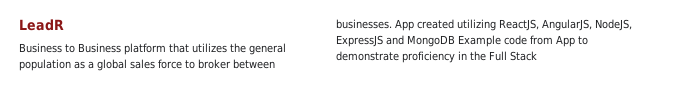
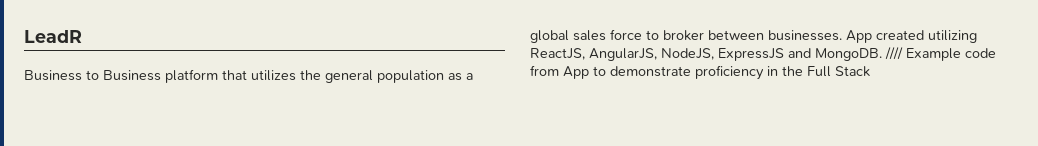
[407,35,455,47] MongoDB -> [815,47,903,61] MongoDB. ////

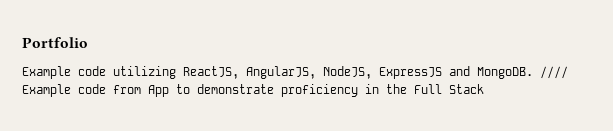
[24,30,82,43] [24,69,473,83] [530,29,924,43] LeadR // Business to Business platform that utilizes the general population as a global sales force to broker between businesses. App created -> [22,37,88,48] [22,66,106,79] Portfolio // Example code

